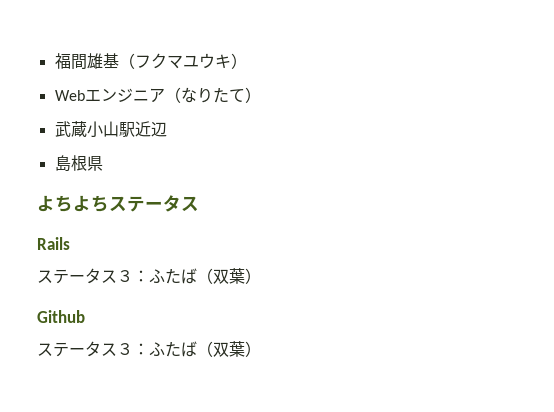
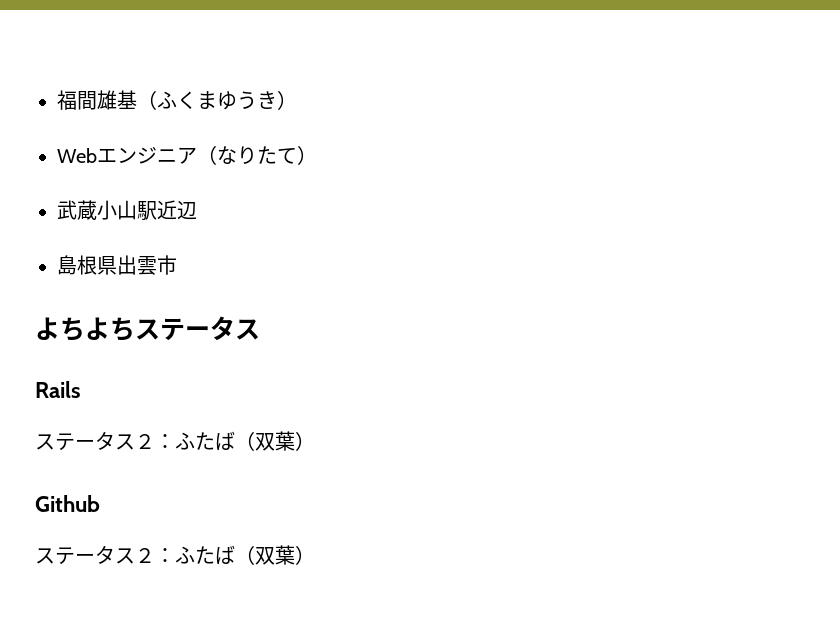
[134,53,231,69] フクマユウキ -> [157,91,277,110] ふくまゆうき
(103, 163) none -> [117,255,177,275] 出雲市
[117,270,133,282] ３ -> [135,434,155,449] ２
[117,343,133,355] ３ -> [135,548,155,563] ２

